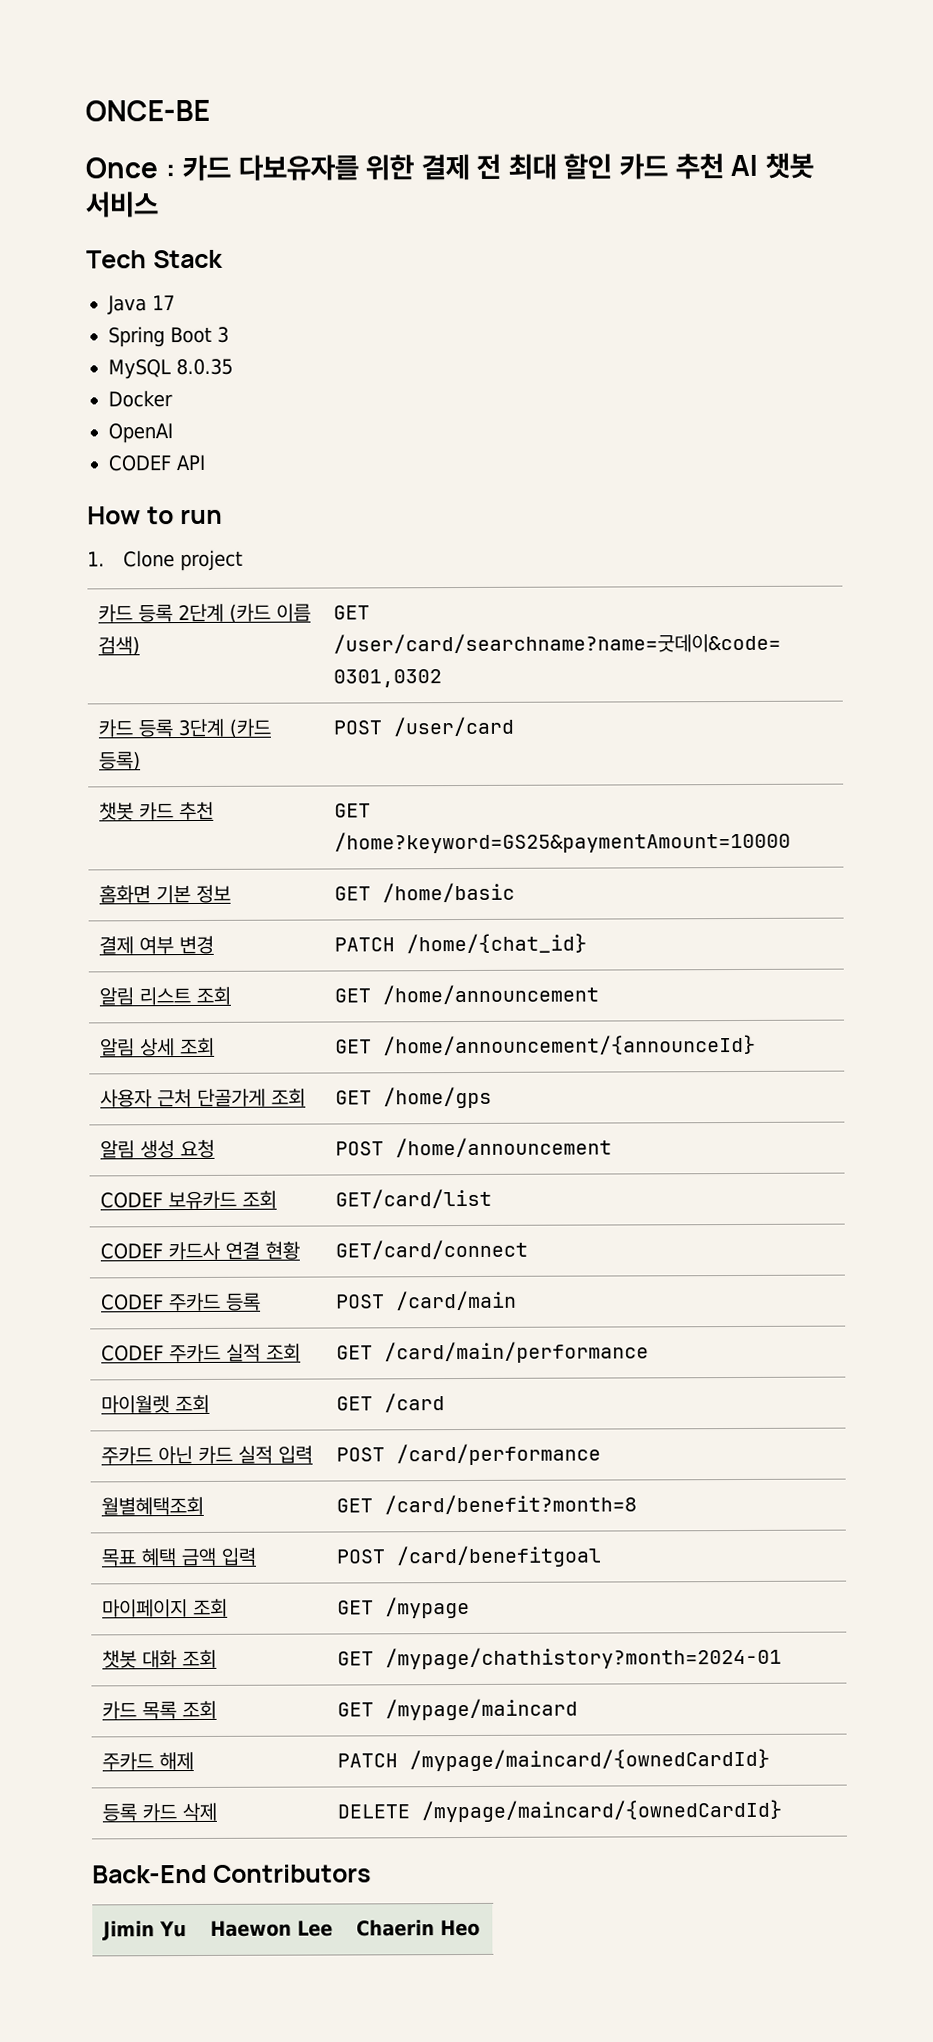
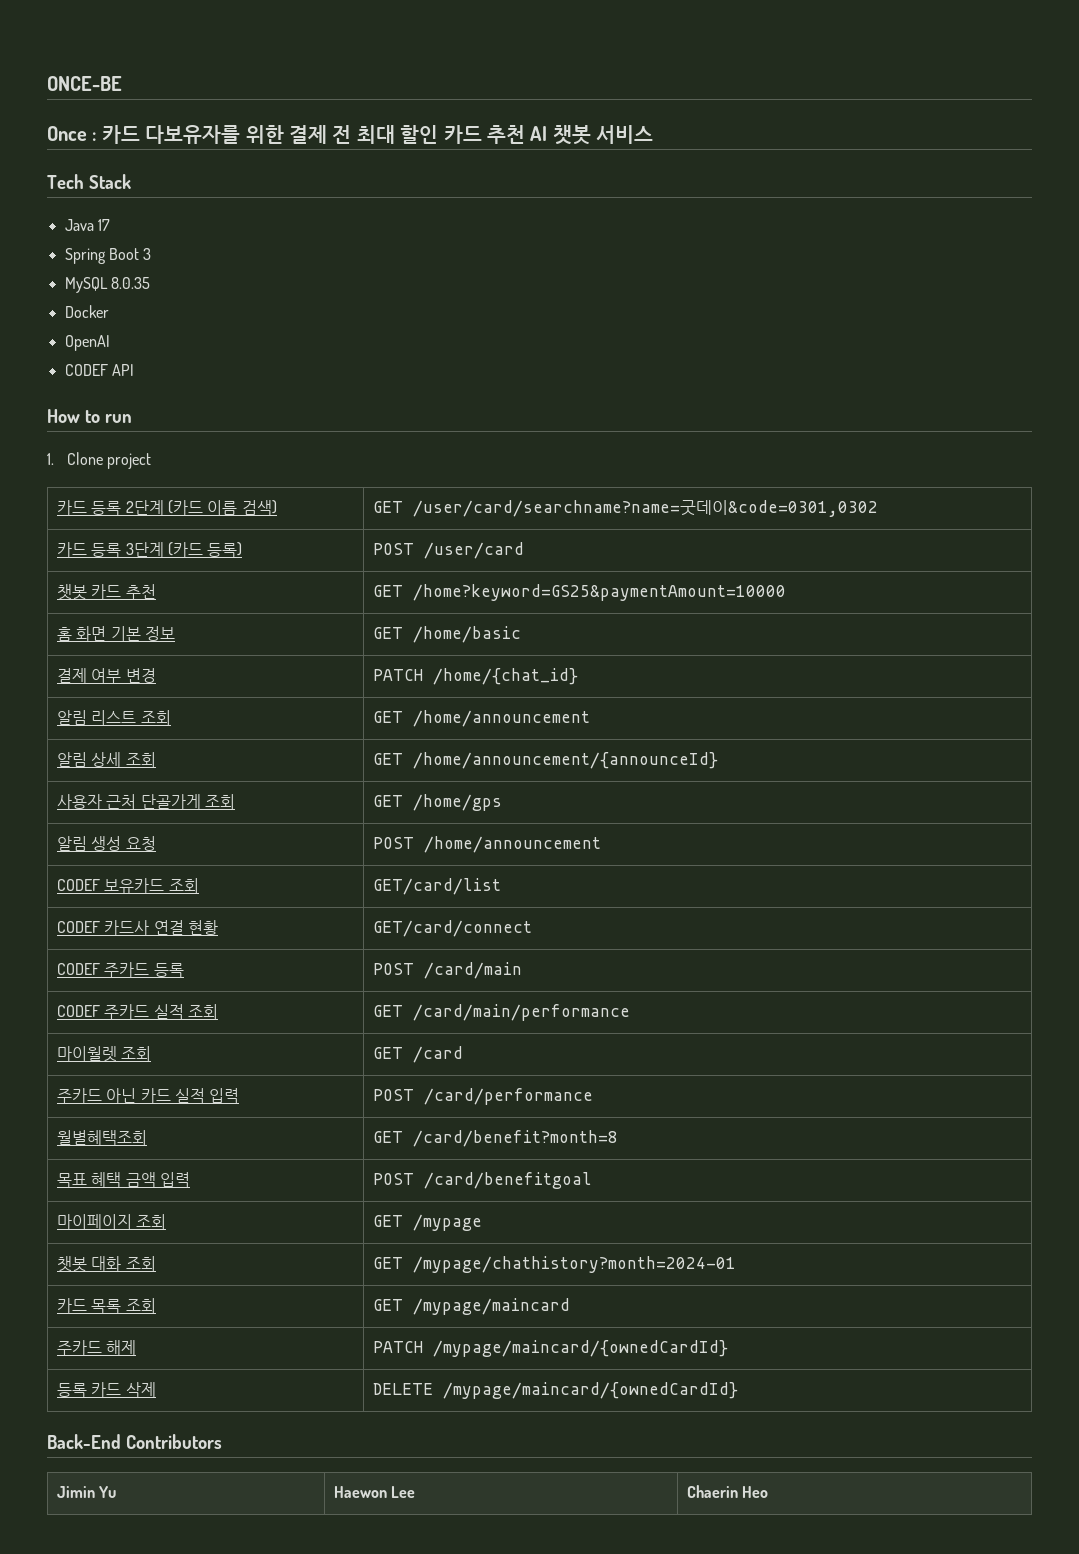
[99,884,152,904] 홈화면 -> [56,626,107,641] 홈 화면

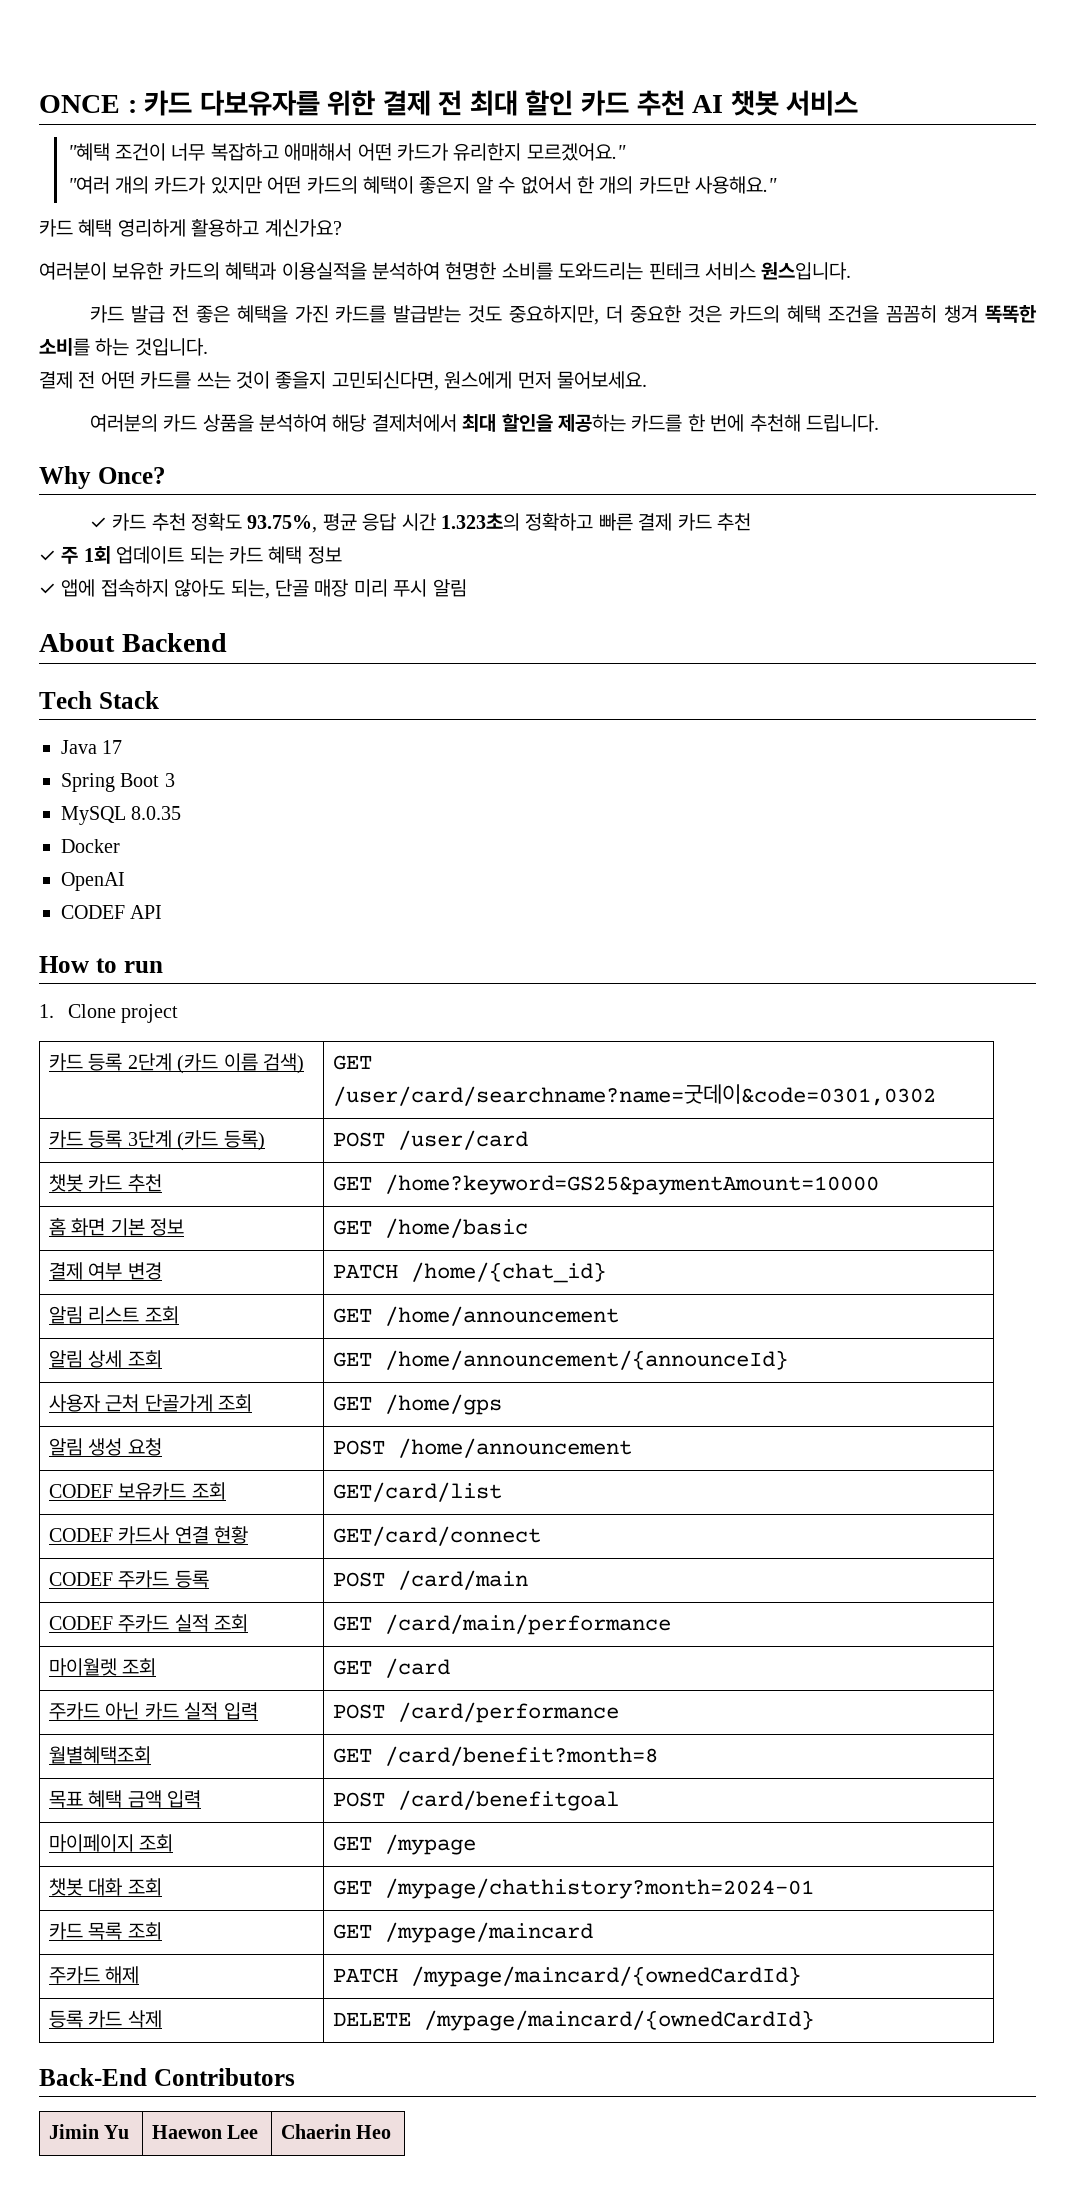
[47,76,122,91] [47,126,87,141] ONCE-BE // Once -> [39,95,120,113] ONCE
(654, 134) none -> [67,143,626,161] [67,176,778,194] [39,219,342,237] [39,262,852,280] [89,305,1037,325] [39,338,208,356] [39,371,647,391] [89,413,879,432] [39,466,166,489] [89,513,751,533] [39,546,342,564] [39,579,467,599] [39,633,227,652] // "혜택 조건이 너무 복잡하고 애매해서 어떤 카드가 유리한지 모르겠어요." // "여러 개의 카드가 있지만 어떤 카드의 혜택이 좋은지 알 수 없어서 한 개의 카드만 사용해요." // 카드 혜택 영리하게 활용하고 계신가요? // 여러분이 보유한 카드의 혜택과 이용실적을 분석하여 현명한 소비를 도와드리는 핀테크 서비스 원스입니다. // 카드 발급 전 좋은 혜택을 가진 카드를 발급받는 것도 중요하지만, 더 중요한 것은 카드의 혜택 조건을 꼼꼼히 챙겨 똑똑한 소비를 하는 것입니다. // 결제 전 어떤 카드를 쓰는 것이 좋을지 고민되신다면, 원스에게 먼저 물어보세요. // 여러분의 카드 상품을 분석하여 해당 결제처에서 최대 할인을 제공하는 카드를 한 번에 추천해 드립니다. // Why Once? // ✓ 카드 추천 정확도 93.75%, 평균 응답 시간 1.323초의 정확하고 빠른 결제 카드 추천 // ✓ 주 1회 업데이트 되는 카드 혜택 정보 // ✓ 앱에 접속하지 않아도 되는, 단골 매장 미리 푸시 알림 // About Backend

